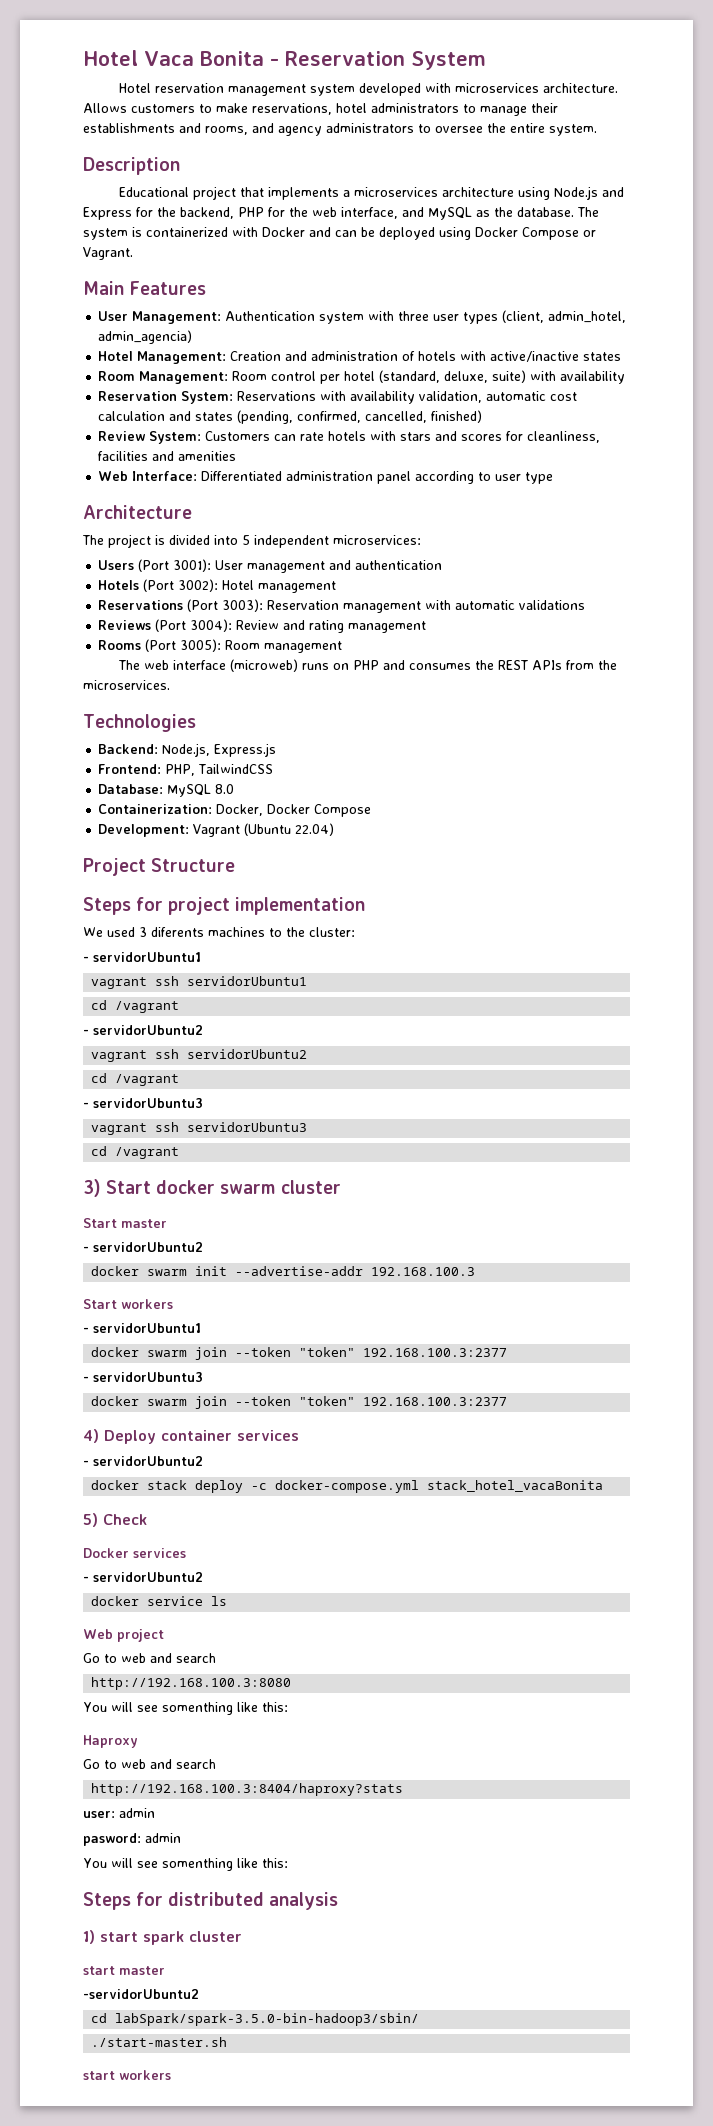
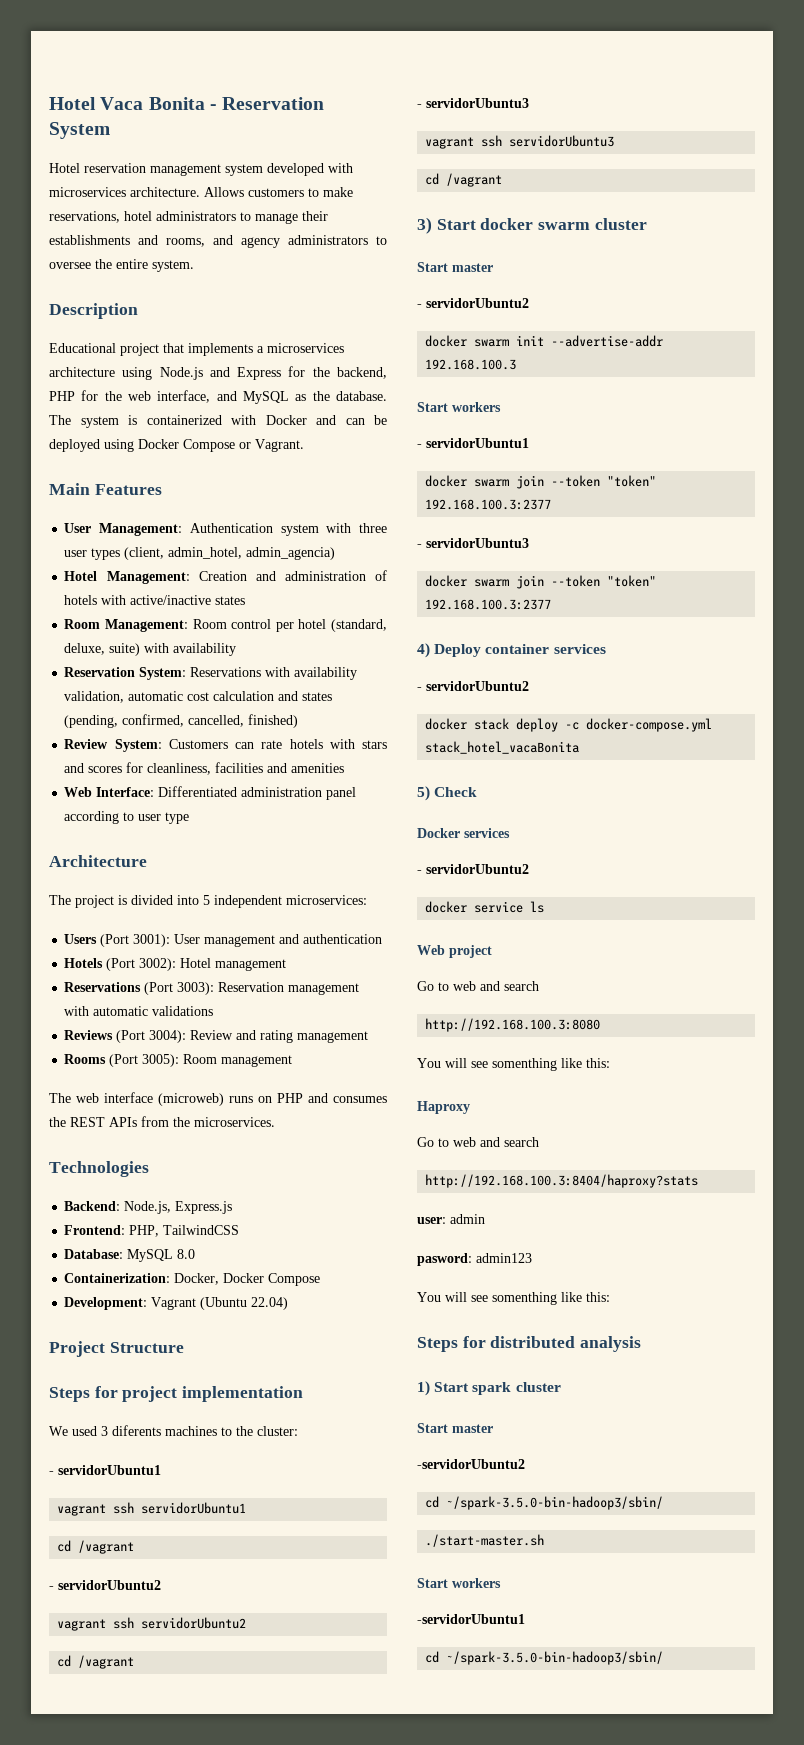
[145,1833,181,1843] admin -> [476,1253,532,1263] admin123
[100,1932,138,1942] start -> [434,1382,470,1392] Start
[83,1966,115,1975] start -> [417,1423,448,1433] Start
[115,2013,420,2026] labSpark/spark-3.5.0-bin-hadoop3/sbin/ -> [446,1496,664,1510] ~/spark-3.5.0-bin-hadoop3/sbin/
[83,2070,171,2080] start workers -> [417,1578,501,1588] [417,1614,525,1624] [425,1651,664,1665] Start workers // -servidorUbuntu1 // cd ~/spark-3.5.0-bin-hadoop3/sbin/

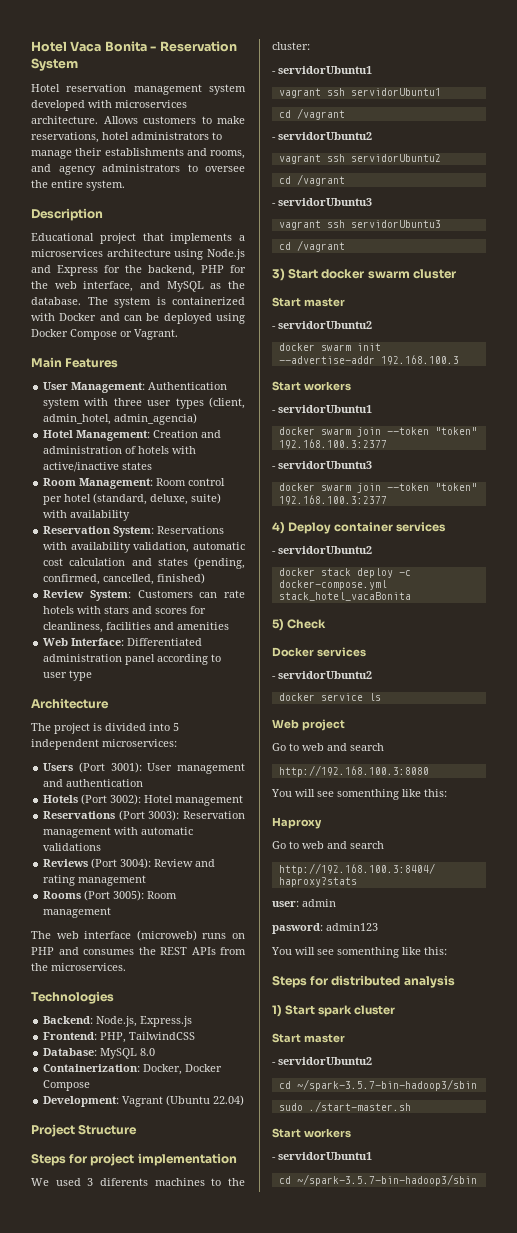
[417,1459,525,1469] [425,1496,664,1510] -servidorUbuntu2 // cd ~/spark-3.5.0-bin-hadoop3/sbin/ // -> [272,1057,372,1065] [278,1079,477,1091] [278,1103,303,1111] - servidorUbuntu2 // cd ~/spark-3.5.7-bin-hadoop3/sbin // sudo
[417,1614,525,1624] [425,1651,664,1665] -servidorUbuntu1 // cd ~/spark-3.5.0-bin-hadoop3/sbin/ -> [272,1152,372,1160] [278,1174,477,1186] - servidorUbuntu1 // cd ~/spark-3.5.7-bin-hadoop3/sbin

